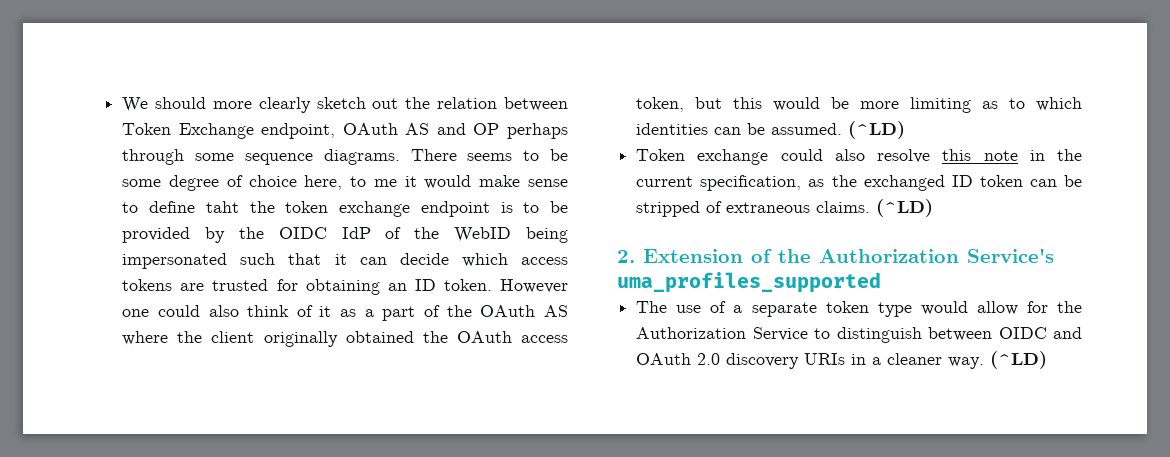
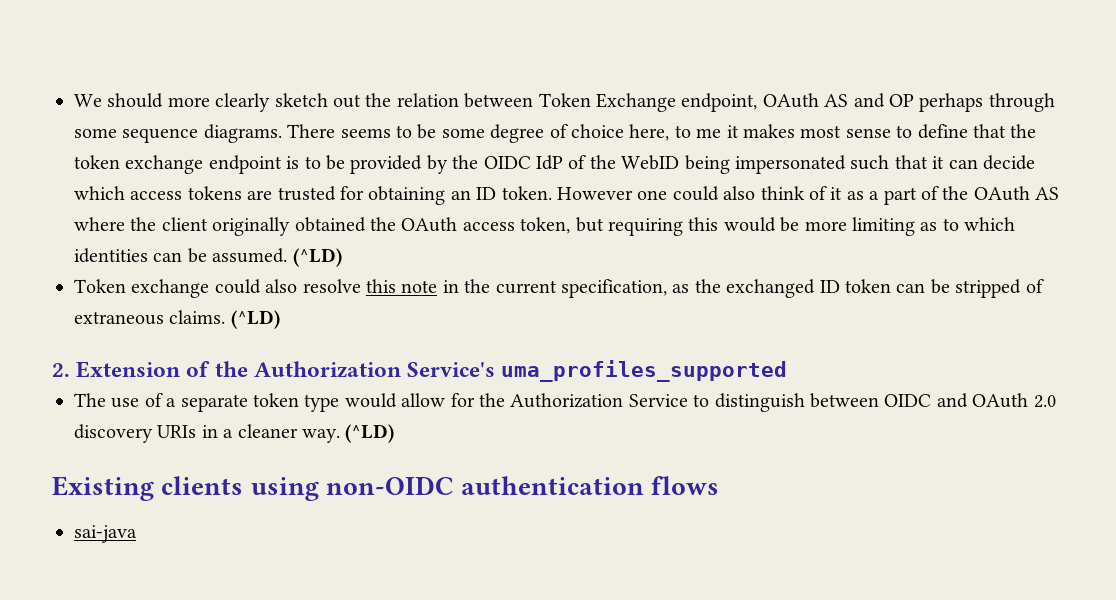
[424,175,521,189] would make -> [742,124,842,138] makes most
[205,201,239,213] taht -> [972,124,1006,138] that
(723, 103) none -> [607,218,683,236] requiring
(1048, 360) none -> [52,476,720,501] [74,525,137,543] // Existing clients using non-OIDC authentication flows // sai-java

